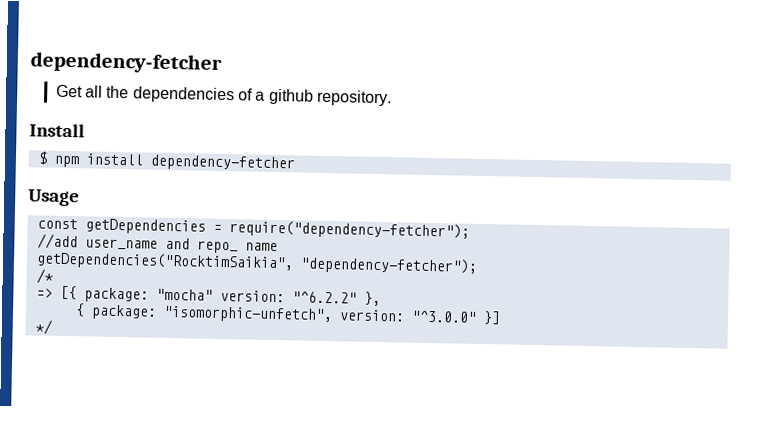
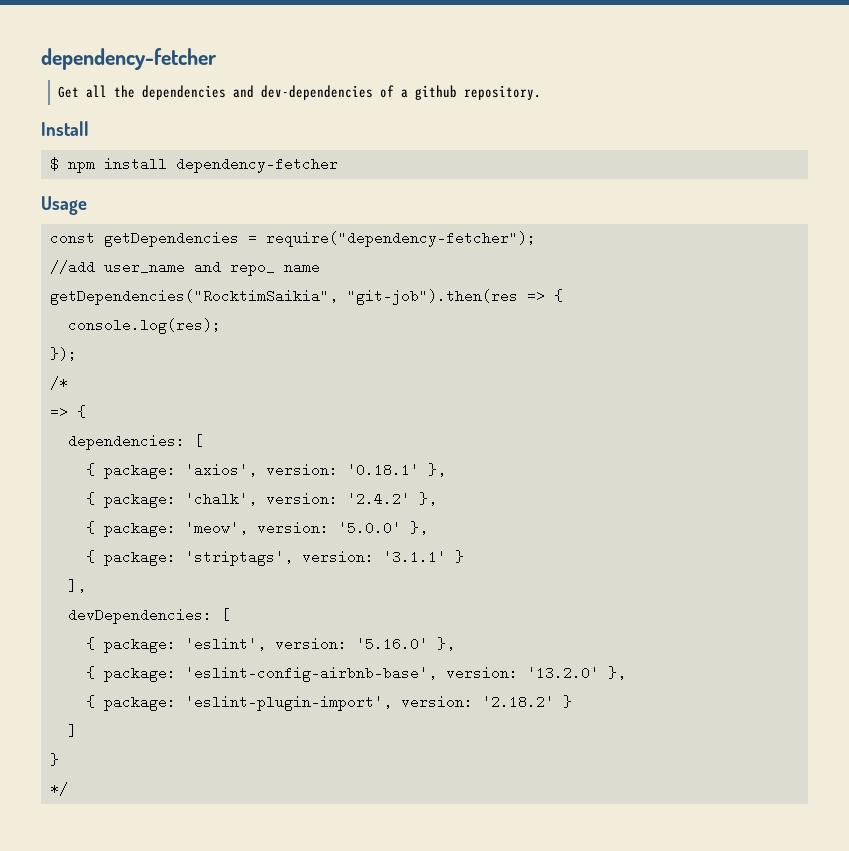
(235, 95) none -> [233,85,374,100] and dev-dependencies
[299,256,478,275] [35,268,54,284] [35,285,381,307] [74,303,501,325] "dependency-fetcher"); // /* // => [{ package: "mocha" version: "^6.2.2" }, // { package: "isomorphic-unfetch", version: "^3.0.0" }] -> [346,289,563,305] [67,318,221,334] [49,347,77,361] [49,376,68,390] [49,405,86,419] [67,434,203,450] [85,463,446,479] [85,492,437,508] [85,521,428,537] [85,550,464,566] [67,579,86,593] [67,608,230,624] [85,637,455,653] [85,666,626,682] [85,695,572,711] [67,724,77,738] [49,753,59,766] "git-job").then(res => { // console.log(res); // }); // /* // => { // dependencies: [ // { package: 'axios', version: '0.18.1' }, // { package: 'chalk', version: '2.4.2' }, // { package: 'meow', version: '5.0.0' }, // { package: 'striptags', version: '3.1.1' } // ], // devDependencies: [ // { package: 'eslint', version: '5.16.0' }, // { package: 'eslint-config-airbnb-base', version: '13.2.0' }, // { package: 'eslint-plugin-import', version: '2.18.2' } // ] // }

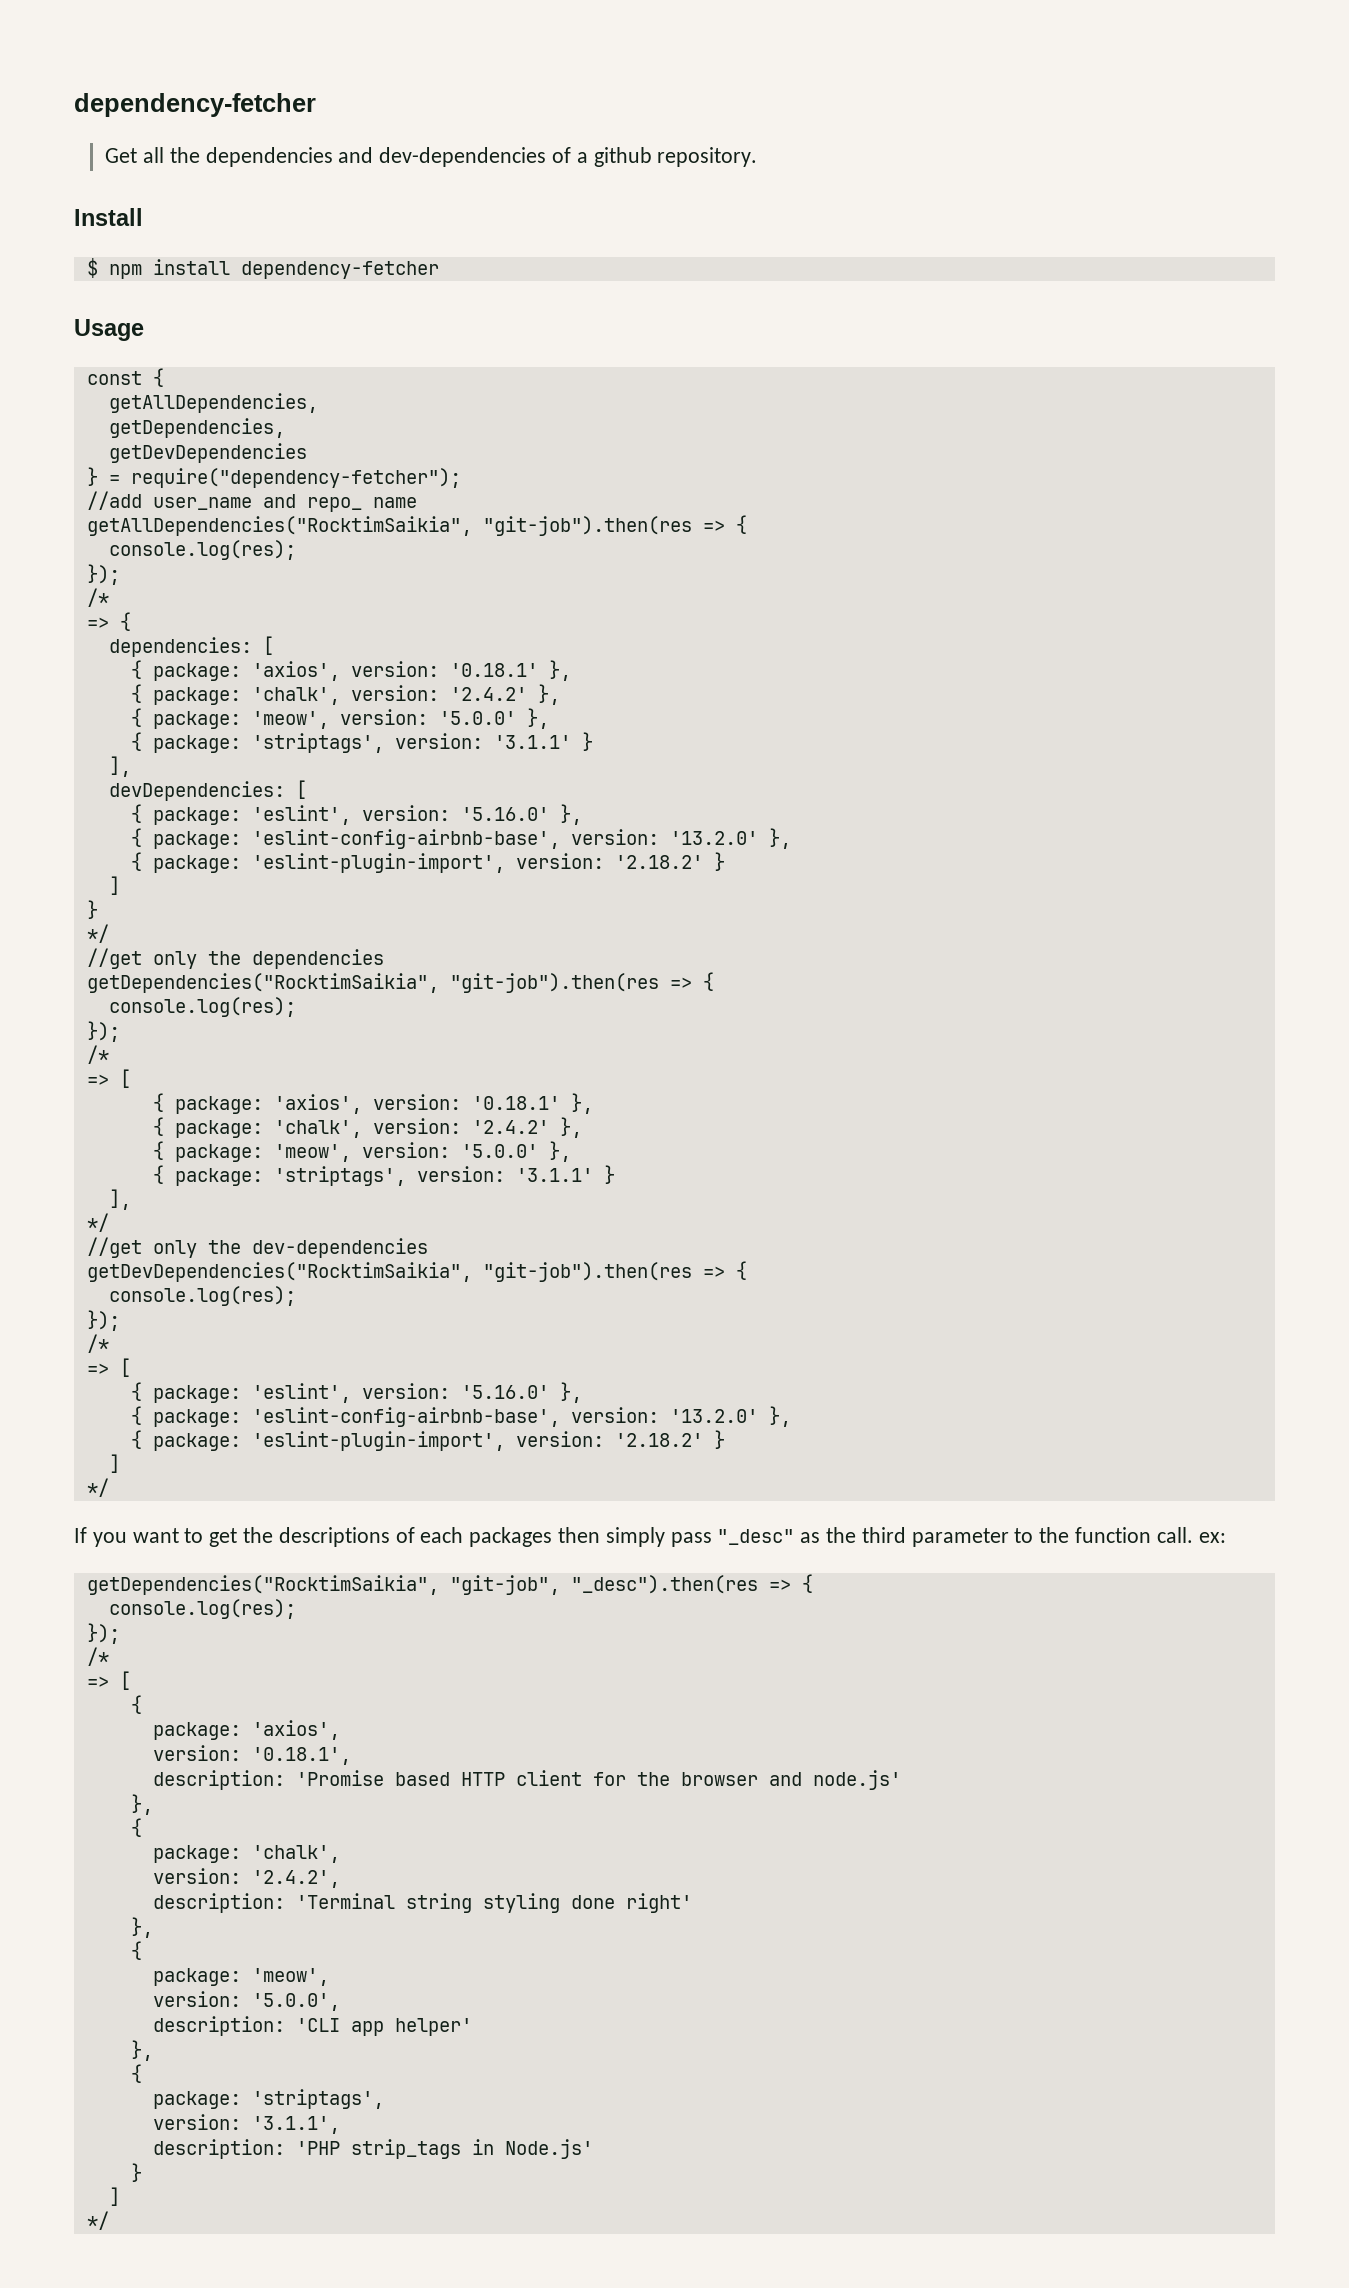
[103,231,239,247] getDependencies -> [152,368,164,387] [108,393,318,413] [108,418,285,438] [108,443,307,463] [86,467,98,486] { // getAllDependencies, // getDependencies, // getDevDependencies // }
[49,289,338,305] getDependencies("RocktimSaikia", -> [86,516,472,536] getAllDependencies("RocktimSaikia",
(68, 789) none -> [86,948,384,969] [86,972,714,993] [108,997,296,1017] [86,1021,120,1042] [86,1045,109,1064] [86,1069,131,1088] [152,1093,593,1114] [152,1117,582,1138] [152,1141,571,1162] [152,1165,615,1186] [108,1189,131,1210] [86,1213,109,1232] [86,1237,428,1258] [86,1261,747,1282] [108,1286,296,1306] [86,1310,120,1331] [86,1334,109,1353] [86,1358,131,1377] [130,1382,582,1403] [130,1406,791,1427] [130,1430,725,1451] [108,1454,120,1473] [86,1478,109,1497] [74,1527,1226,1547] [86,1574,813,1595] [108,1599,296,1619] [86,1623,120,1644] [86,1647,109,1666] [86,1671,131,1690] [130,1695,142,1714] [152,1720,340,1740] [152,1745,351,1765] [152,1770,901,1790] [130,1794,153,1815] [130,1818,142,1837] [152,1845,340,1863] [152,1868,340,1888] [152,1893,692,1913] [130,1917,153,1938] [130,1941,142,1960] [152,1968,329,1986] [152,1991,340,2011] [152,2016,472,2036] [130,2040,153,2061] [130,2064,142,2083] [152,2089,384,2109] [152,2114,340,2134] [152,2139,593,2159] [130,2163,142,2182] [108,2187,120,2206] [86,2211,109,2230] // //get only the dependencies // getDependencies("RocktimSaikia", "git-job").then(res => { // console.log(res); // }); // /* // => [ // { package: 'axios', version: '0.18.1' }, // { package: 'chalk', version: '2.4.2' }, // { package: 'meow', version: '5.0.0' }, // { package: 'striptags', version: '3.1.1' } // ], // */ // //get only the dev-dependencies // getDevDependencies("RocktimSaikia", "git-job").then(res => { // console.log(res); // }); // /* // => [ // { package: 'eslint', version: '5.16.0' }, // { package: 'eslint-config-airbnb-base', version: '13.2.0' }, // { package: 'eslint-plugin-import', version: '2.18.2' } // ] // */ // If you want to get the descriptions of each packages then simply pass "_desc" as the third parameter to the function call. ex: // getDependencies("RocktimSaikia", "git-job", "_desc").then(res => { // console.log(res); // }); // /* // => [ // { // package: 'axios', // version: '0.18.1', // description: 'Promise based HTTP client for the browser and node.js' // }, // { // package: 'chalk', // version: '2.4.2', // description: 'Terminal string styling done right' // }, // { // package: 'meow', // version: '5.0.0', // description: 'CLI app helper' // }, // { // package: 'striptags', // version: '3.1.1', // description: 'PHP strip_tags in Node.js' // } // ] // */

